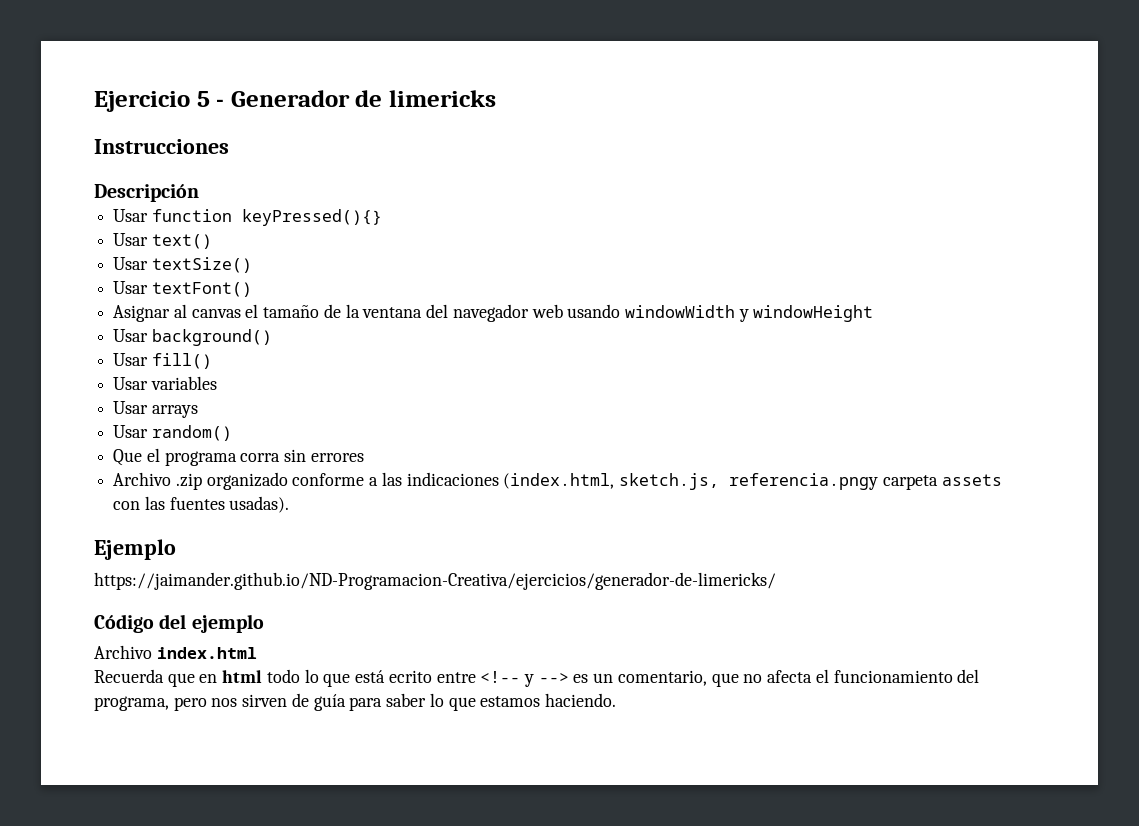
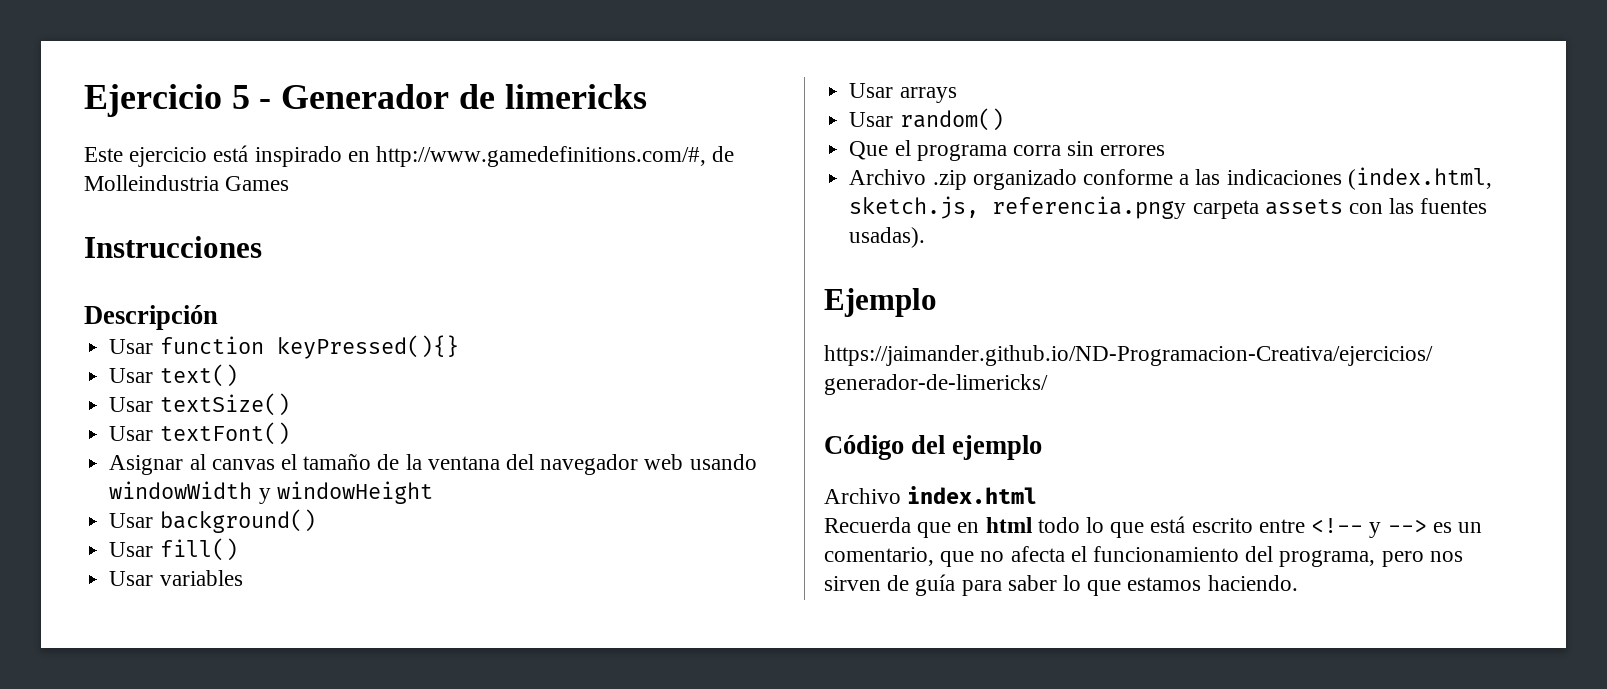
(497, 98) none -> [84,145,735,167] [84,175,290,191] // Este ejercicio está inspirado en http://www.gamedefinitions.com/#, de Molleindustria Games
[388,670,432,683] ecrito -> [1191,518,1253,533] escrito

